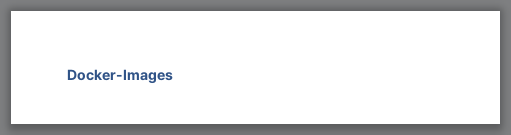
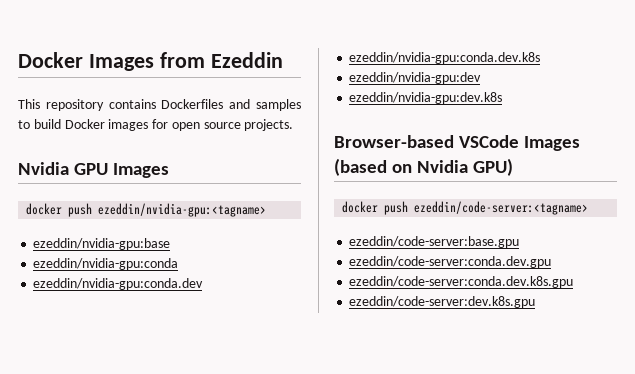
[67,69,173,84] Docker-Images -> [18,52,283,71] [18,99,302,111] [18,119,294,131] [18,162,170,178] [26,203,267,217] [33,238,171,250] [33,258,179,270] [33,278,204,290] [349,52,541,64] [349,72,482,84] [349,92,503,104] [334,135,581,151] [334,158,514,176] [342,201,589,215] [349,236,520,248] [349,256,552,268] [349,276,574,288] [349,296,536,308] Docker Images from Ezeddin // This repository contains Dockerfiles and samples to build Docker images for open source projects. // Nvidia GPU Images // docker push ezeddin/nvidia-gpu:<tagname> // ezeddin/nvidia-gpu:base // ezeddin/nvidia-gpu:conda // ezeddin/nvidia-gpu:conda.dev // ezeddin/nvidia-gpu:conda.dev.k8s // ezeddin/nvidia-gpu:dev // ezeddin/nvidia-gpu:dev.k8s // Browser-based VSCode Images (based on Nvidia GPU) // docker push ezeddin/code-server:<tagname> // ezeddin/code-server:base.gpu // ezeddin/code-server:conda.dev.gpu // ezeddin/code-server:conda.dev.k8s.gpu // ezeddin/code-server:dev.k8s.gpu

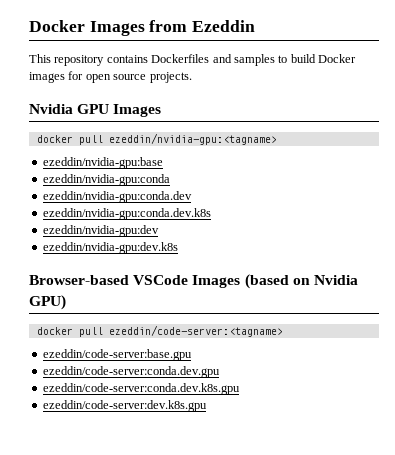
[68,203,93,217] push -> [78,135,103,145] pull
[384,201,409,215] push -> [78,327,103,337] pull

